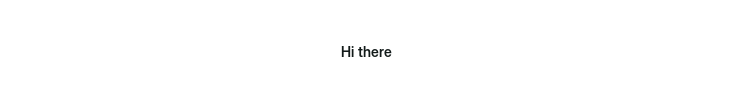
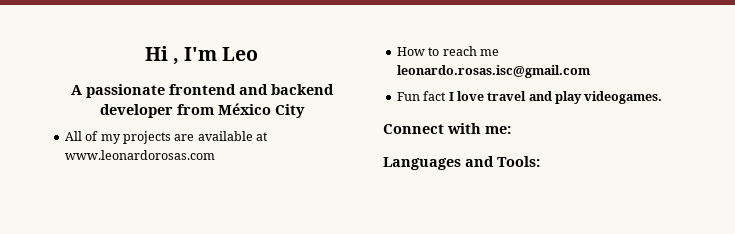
[357,46,392,57] there -> [172,47,259,65] [70,84,334,98] [99,103,305,118] [64,131,268,144] [64,150,215,160] [396,46,499,56] [396,65,590,78] [396,91,663,104] [383,123,511,134] [383,156,540,170] , I'm Leo // A passionate frontend and backend developer from México City // All of my projects are available at www.leonardorosas.com // How to reach me leonardo.rosas.isc@gmail.com // Fun fact I love travel and play videogames. // Connect with me: // Languages and Tools:

